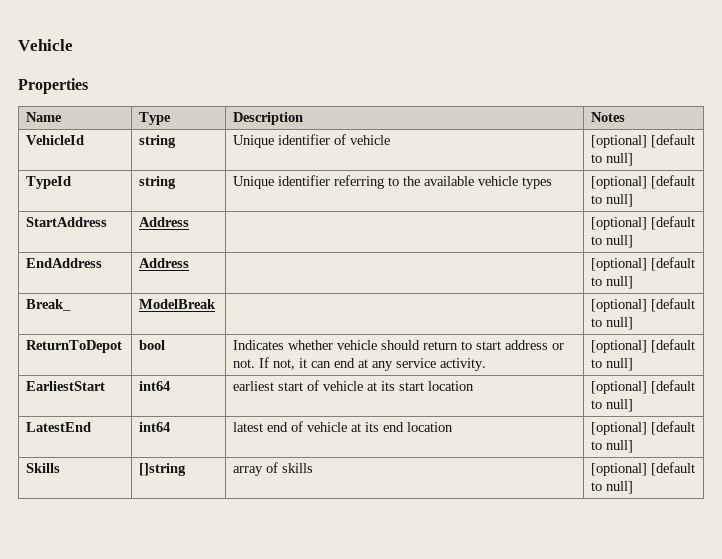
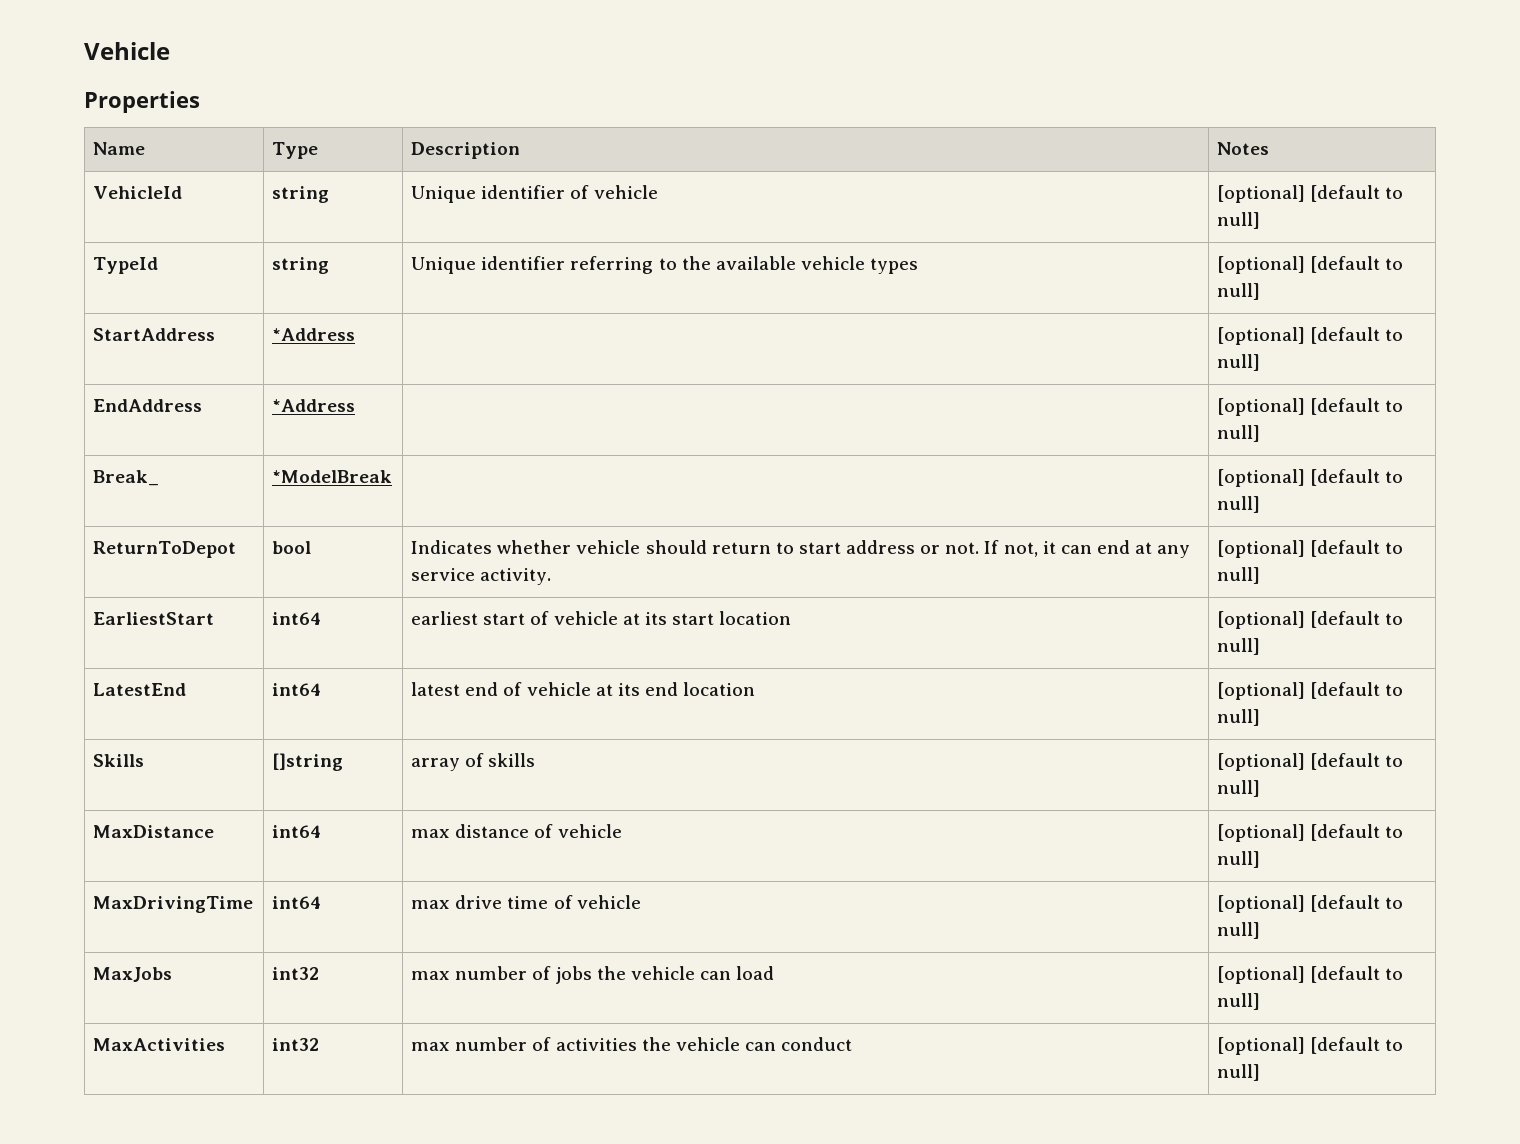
[139,217,190,227] Address -> [272,328,356,341] *Address
[139,258,190,268] Address -> [272,399,356,412] *Address
[139,299,217,309] ModelBreak -> [272,470,393,483] *ModelBreak
(634, 487) none -> [93,825,215,838] [272,825,322,838] [411,824,622,838] [1217,824,1404,842] [1217,851,1261,868] [93,896,254,913] [272,896,322,909] [411,895,641,909] [1217,895,1404,913] [1217,922,1261,939] [93,967,173,982] [272,967,320,980] [411,966,775,984] [1217,966,1404,984] [1217,993,1261,1010] [93,1038,226,1051] [272,1038,320,1051] [411,1037,853,1051] [1217,1037,1404,1055] [1217,1064,1261,1081] // MaxDistance | int64 | max distance of vehicle | [optional] [default to null] // MaxDrivingTime | int64 | max drive time of vehicle | [optional] [default to null] // MaxJobs | int32 | max number of jobs the vehicle can load | [optional] [default to null] // MaxActivities | int32 | max number of activities the vehicle can conduct | [optional] [default to null]

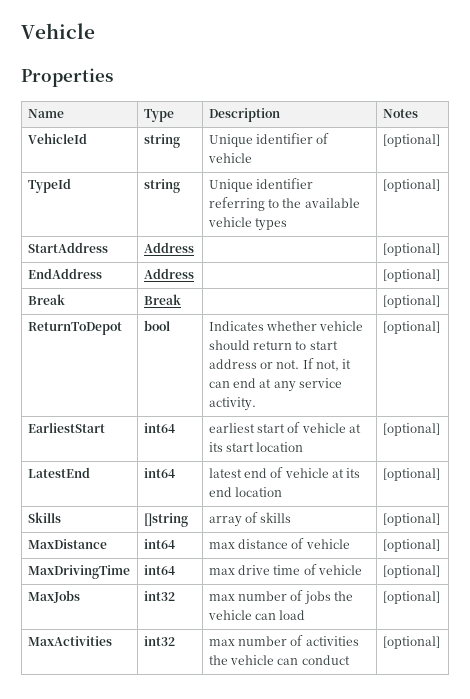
[1310,185,1404,202] [1217,212,1261,229] [default to null] -> (440, 140) none
[1310,256,1404,273] [1217,283,1261,300] [default to null] -> (440, 185) none
[272,328,356,341] [1217,327,1404,345] [1217,354,1261,371] *Address | | [optional] [default to null] -> [143,242,194,253] [382,243,440,256] Address | | [optional]
[272,399,356,412] [1217,398,1404,416] [1217,425,1261,442] [93,470,160,486] [272,470,393,483] [1217,469,1404,487] [1217,496,1261,513] *Address | | [optional] [default to null] // Break_ | *ModelBreak | | [optional] [default to null] -> [143,268,194,279] [382,269,440,282] [27,294,65,305] [143,294,181,305] [382,295,440,308] Address | | [optional] // Break | Break | | [optional]
[1310,540,1404,557] [1217,567,1261,584] [default to null] -> (440, 327) none
[1310,611,1404,628] [1217,638,1261,655] [default to null] -> (440, 429) none
[1310,682,1404,699] [1217,709,1261,726] [default to null] -> (440, 474) none
[1310,753,1404,770] [1217,780,1261,797] [default to null] -> (440, 519) none
[1310,824,1404,841] [1217,851,1261,868] [default to null] -> (440, 545) none
[1310,895,1404,912] [1217,922,1261,939] [default to null] -> (440, 571) none
[1310,966,1404,983] [1217,993,1261,1010] [default to null] -> (440, 597) none
[1310,1037,1404,1054] [1217,1064,1261,1081] [default to null] -> (440, 642) none

